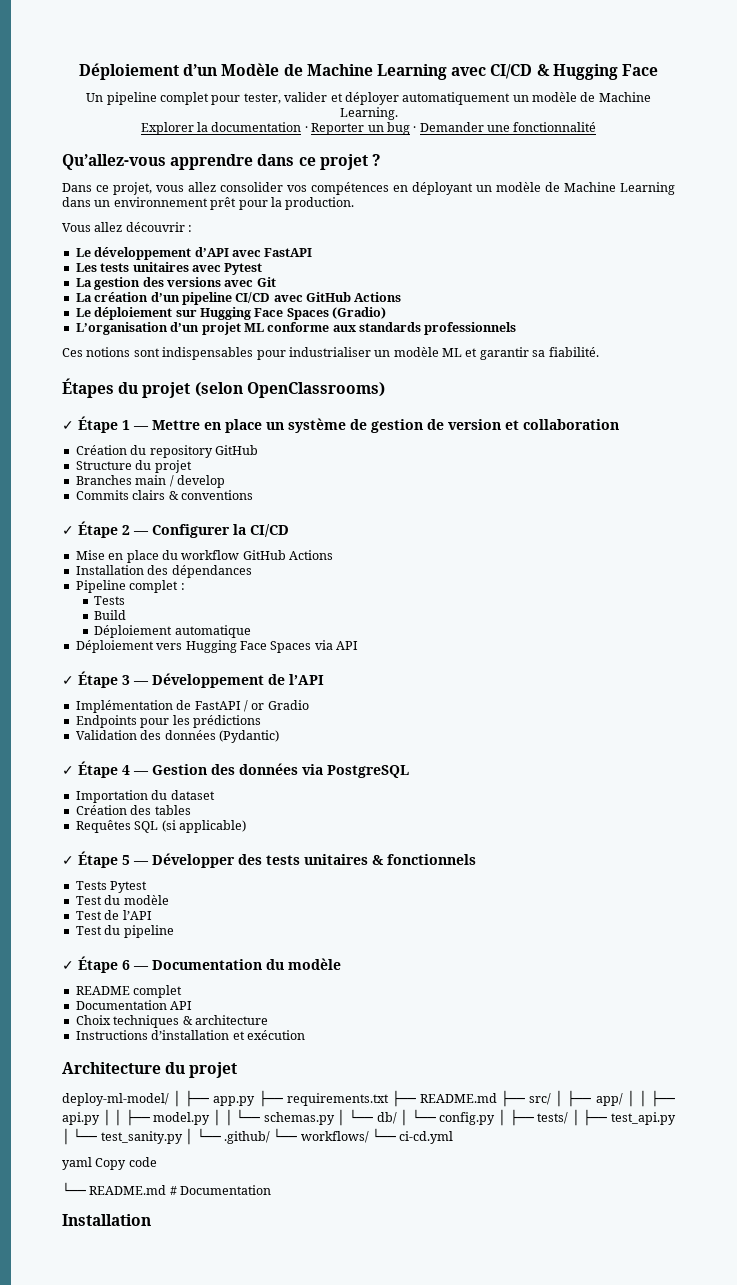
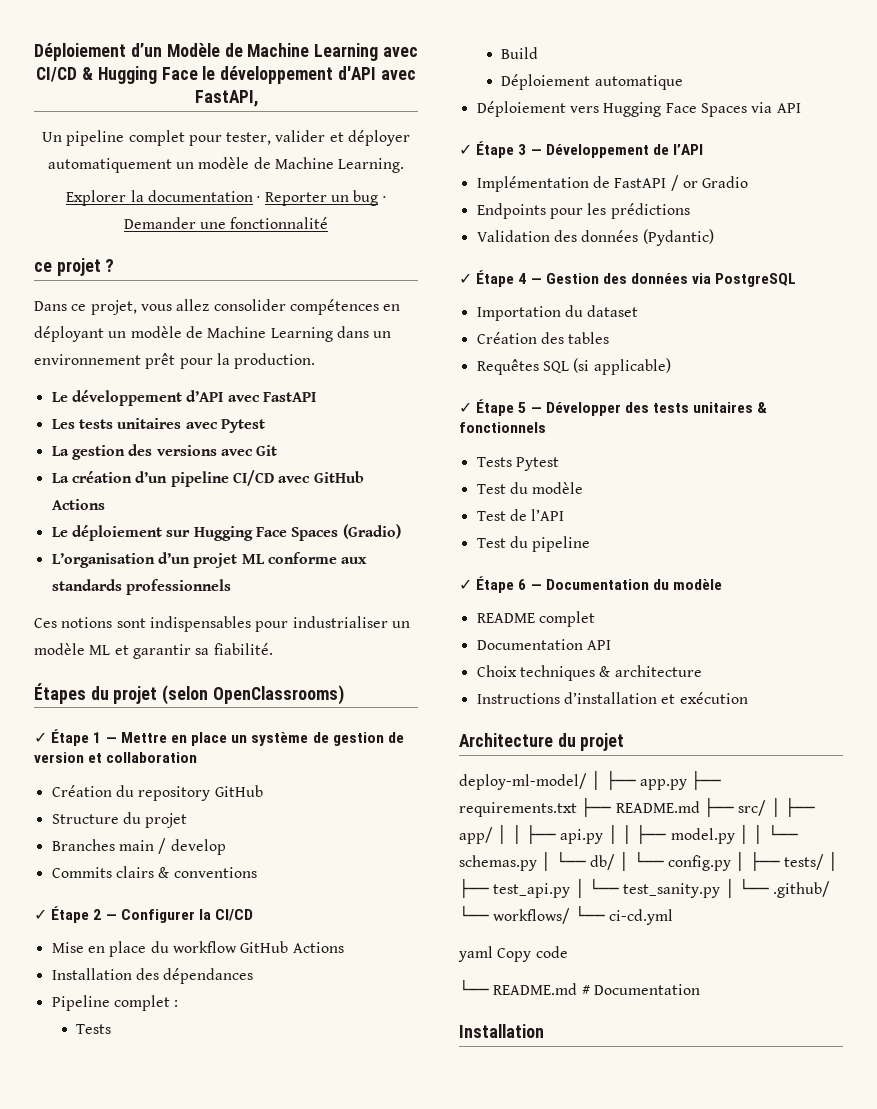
(658, 70) none -> [202,66,416,84] [194,90,258,107] le développement d'API avec FastAPI,
[62,154,295,170] Qu’allez-vous apprendre dans -> (329, 223) none
[287,185,307,192] vos -> (286, 305) none
[62,222,193,232] // Vous allez découvrir : -> (316, 361) none

